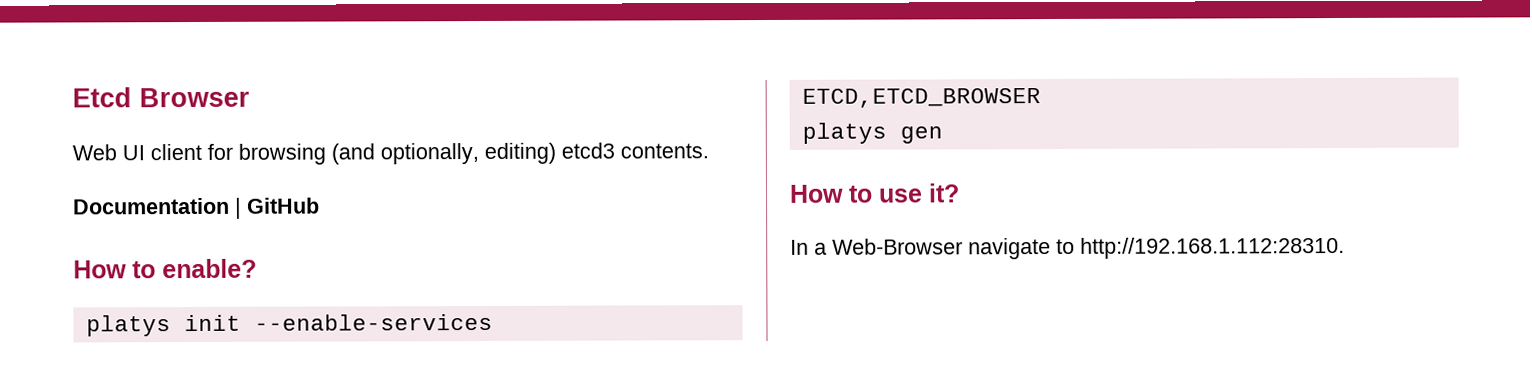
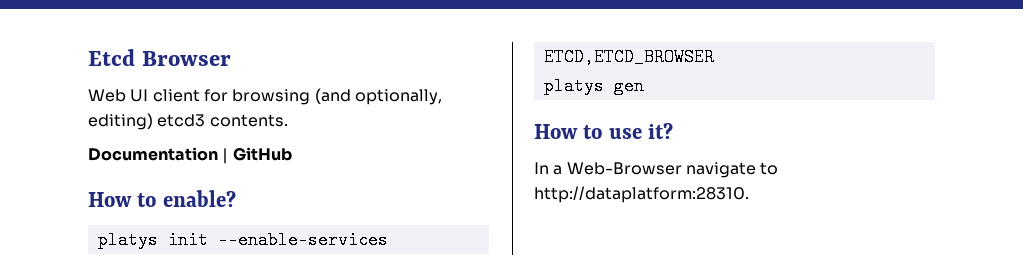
[1080,236,1345,259] http://192.168.1.112:28310. -> [534,186,749,203] http://dataplatform:28310.

